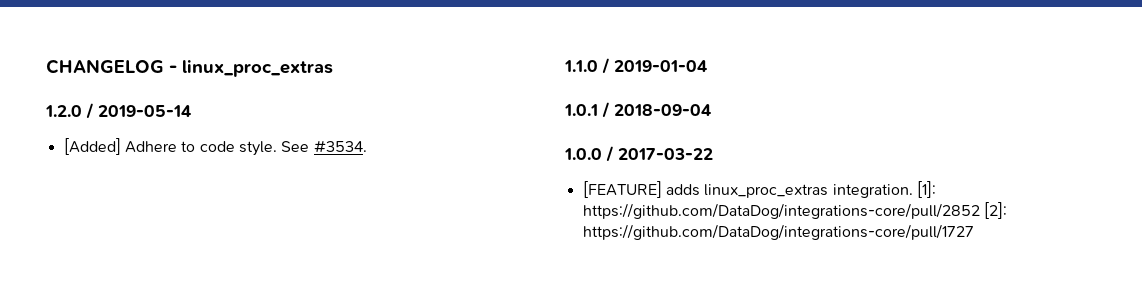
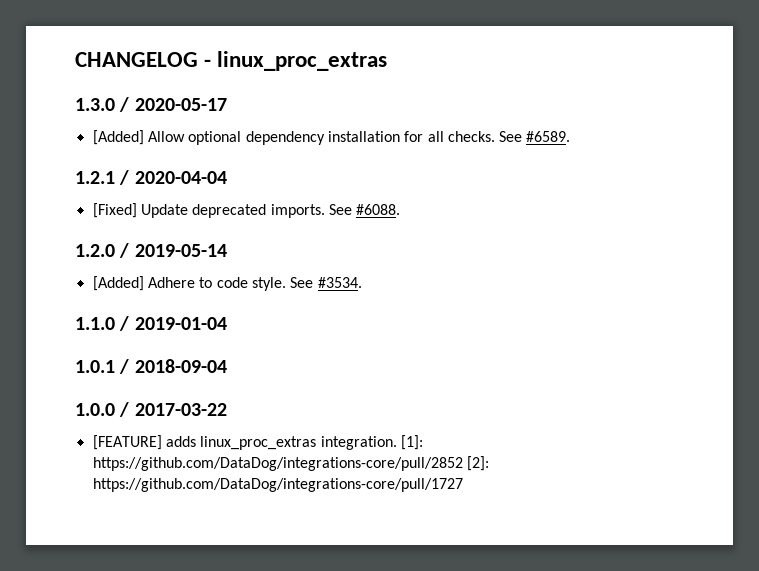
(333, 68) none -> [75,97,227,112] [92,130,571,145] [75,170,227,185] [92,203,401,218] // 1.3.0 / 2020-05-17 // [Added] Allow optional dependency installation for all checks. See #6589. // 1.2.1 / 2020-04-04 // [Fixed] Update deprecated imports. See #6088.

